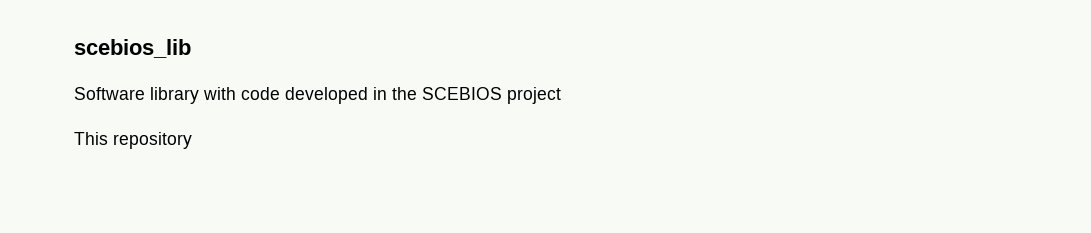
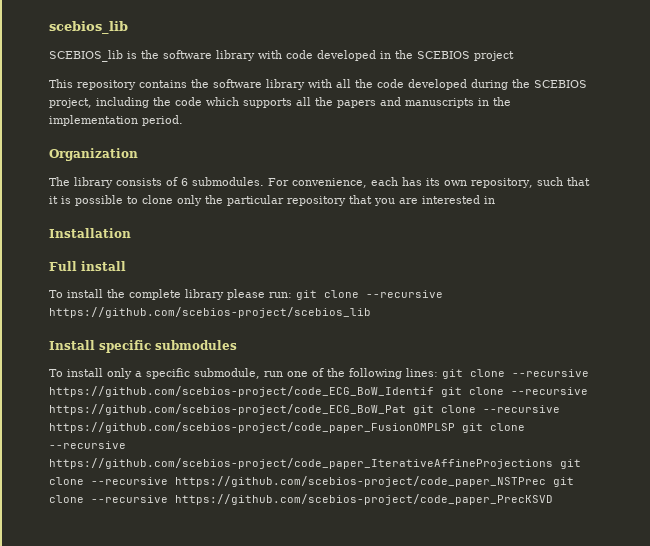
[74,87,145,100] Software -> [49,50,212,62] SCEBIOS_lib is the software
(192, 140) none -> [139,79,587,90] [49,97,511,108] [49,115,183,126] [49,148,138,161] [49,177,590,188] [49,195,495,206] [49,228,131,238] [49,261,126,271] [49,289,443,300] [49,307,371,318] [49,340,237,353] [49,368,589,379] [49,386,588,397] [49,404,560,415] [49,422,525,433] [49,441,126,449] [49,458,581,469] [49,476,574,487] [49,494,553,505] contains the software library with all the code developed during the SCEBIOS project, including the code which supports all the papers and manuscripts in the implementation period. // Organization // The library consists of 6 submodules. For convenience, each has its own repository, such that it is possible to clone only the particular repository that you are interested in // Installation // Full install // To install the complete library please run: git clone --recursive https://github.com/scebios-project/scebios_lib // Install specific submodules // To install only a specific submodule, run one of the following lines: git clone --recursive https://github.com/scebios-project/code_ECG_BoW_Identif git clone --recursive https://github.com/scebios-project/code_ECG_BoW_Pat git clone --recursive https://github.com/scebios-project/code_paper_FusionOMPLSP git clone --recursive https://github.com/scebios-project/code_paper_IterativeAffineProjections git clone --recursive https://github.com/scebios-project/code_paper_NSTPrec git clone --recursive https://github.com/scebios-project/code_paper_PrecKSVD

